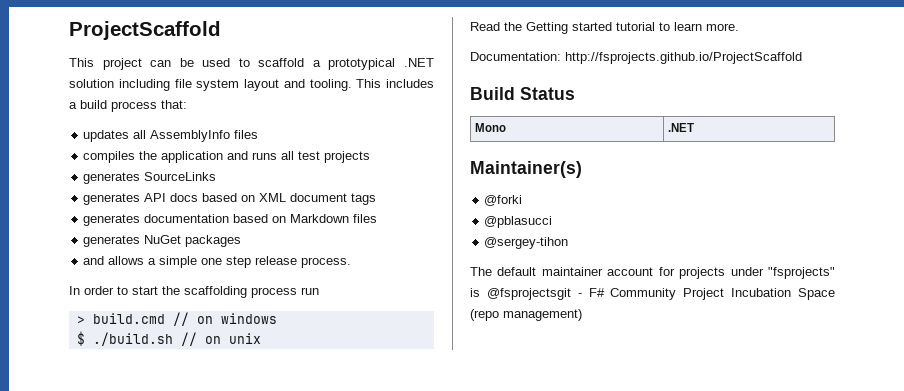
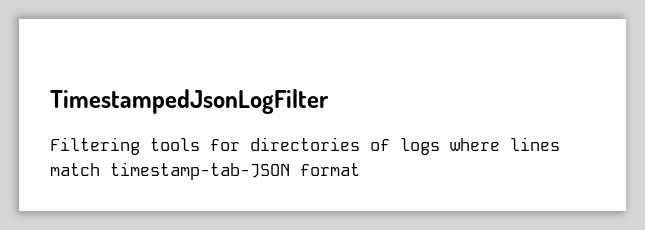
[69,21,221,40] [69,58,434,70] [69,79,434,91] [69,100,187,112] [83,130,259,142] [83,151,371,163] [83,172,217,184] [83,193,377,205] [83,214,378,226] [83,235,242,247] [83,256,352,268] [69,286,319,298] [76,312,277,326] [76,331,261,346] [470,22,739,34] [470,52,802,64] [470,87,575,100] [475,123,507,132] [668,123,695,132] [470,161,582,178] [484,195,523,206] [484,216,553,228] [484,237,569,249] [470,267,835,279] [470,288,835,300] [470,309,582,321] ProjectScaffold // This project can be used to scaffold a prototypical .NET solution including file system layout and tooling. This includes a build process that: // updates all AssemblyInfo files // compiles the application and runs all test projects // generates SourceLinks // generates API docs based on XML document tags // generates documentation based on Markdown files // generates NuGet packages // and allows a simple one step release process. // In order to start the scaffolding process run // > build.cmd // on windows // $ ./build.sh // on unix // Read the Getting started tutorial to learn more. // Documentation: http://fsprojects.github.io/ProjectScaffold // Build Status // Mono | .NET // Maintainer(s) // @forki // @pblasucci // @sergey-tihon // The default maintainer account for projects under "fsprojects" is @fsprojectsgit - F# Community Project Incubation Space (repo management) -> [50,89,329,114] [50,137,560,155] [50,162,360,180] TimestampedJsonLogFilter // Filtering tools for directories of logs where lines match timestamp-tab-JSON format

